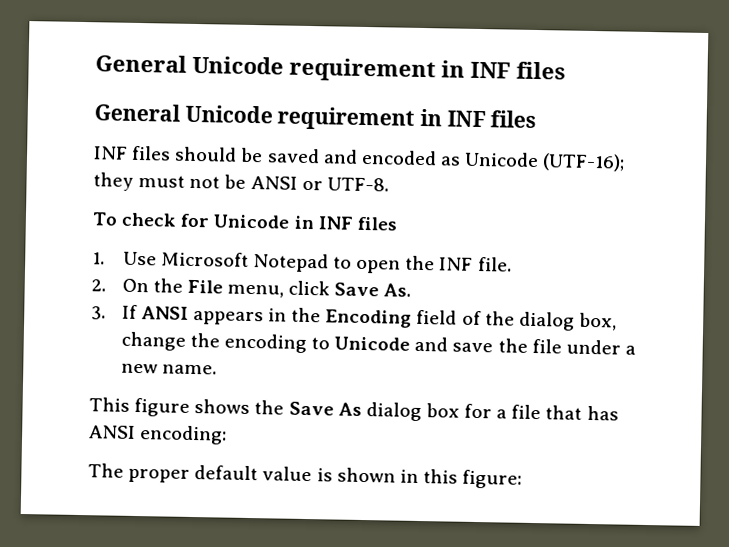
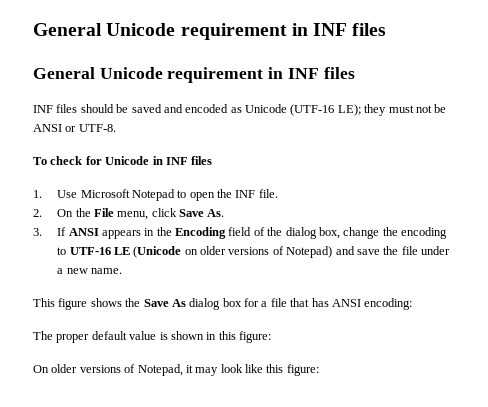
[542,153,626,172] (UTF-16); -> [290,104,361,116] (UTF-16 LE);
[334,336,411,351] Unicode -> [69,246,333,258] UTF-16 LE (Unicode on older versions of Notepad)
(523, 479) none -> [33,364,319,376] // On older versions of Notepad, it may look like this figure:

